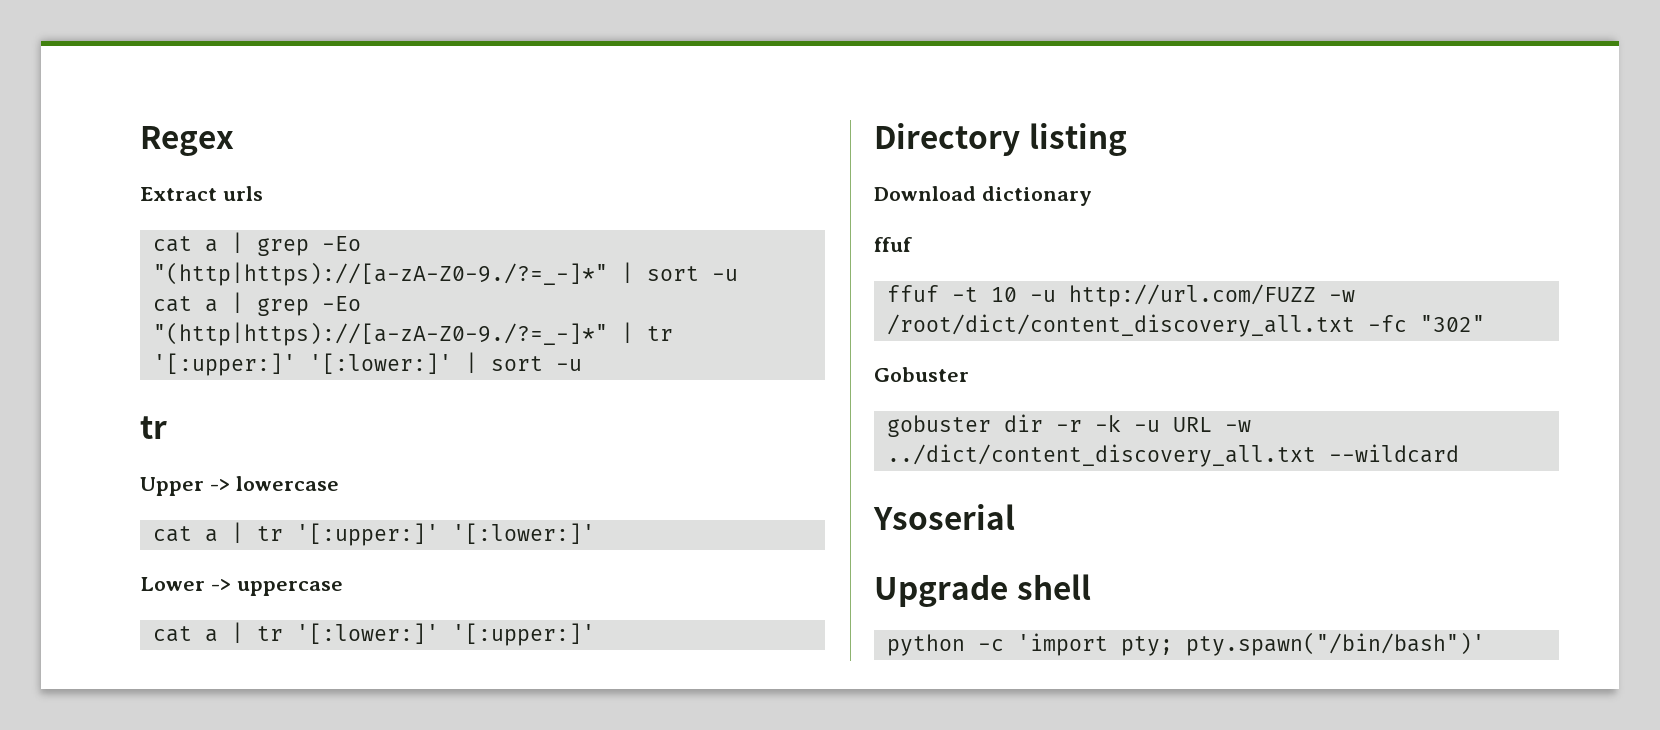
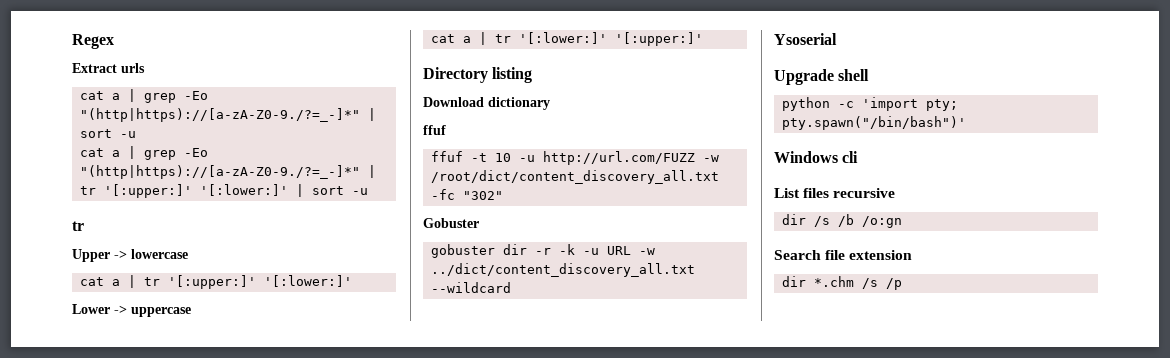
(1485, 644) none -> [774,151,859,163] [774,188,896,198] [782,214,903,228] [774,250,913,260] [782,276,903,290] // Windows cli // List files recursive // dir /s /b /o:gn // Search file extension // dir *.chm /s /p

